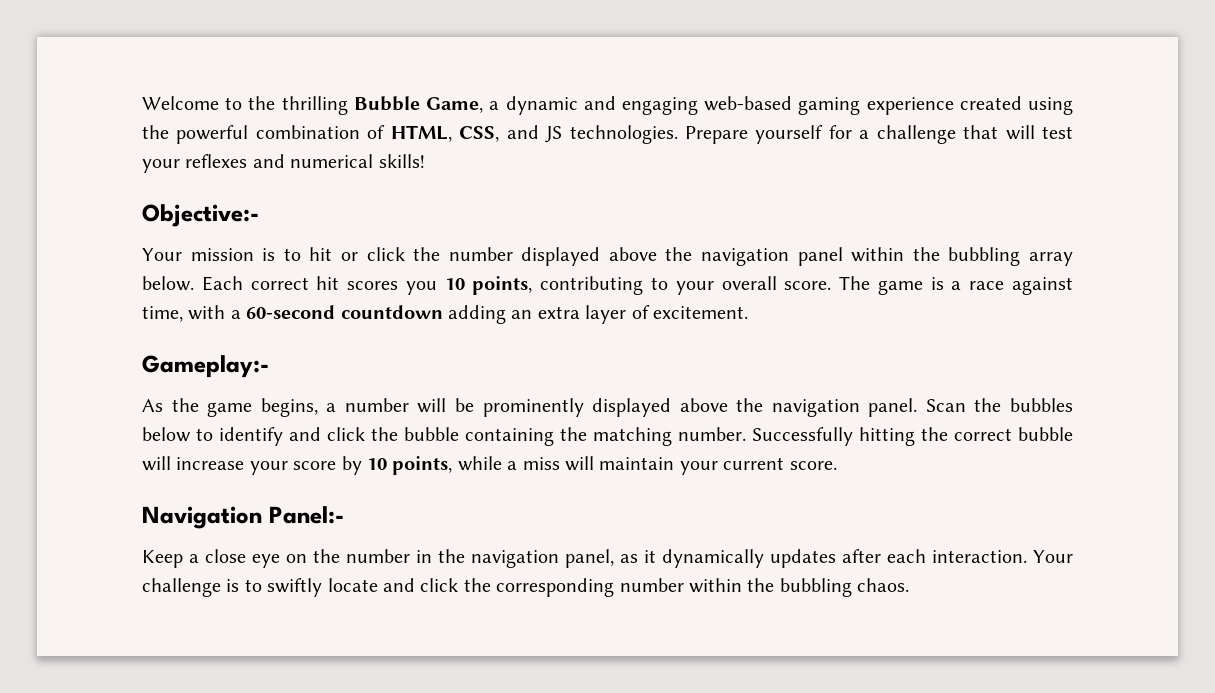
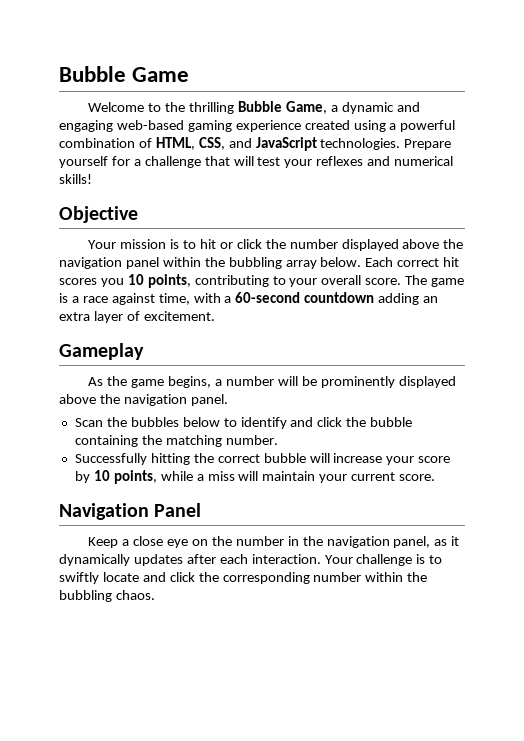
(142, 103) none -> [59,66,190,82] Bubble Game //
[142,125,169,139] the -> [389,123,397,130] a
[545,126,563,143] JS -> [255,137,317,151] JavaScript
[142,204,259,227] Objective:- -> [59,206,138,223] Objective
[142,355,269,378] Gameplay:- -> [59,343,144,360] Gameplay
(918, 407) none -> (228, 400) //
(746, 434) none -> (278, 440) //
[268,506,344,524] Panel:- -> [154,503,202,517] Panel

